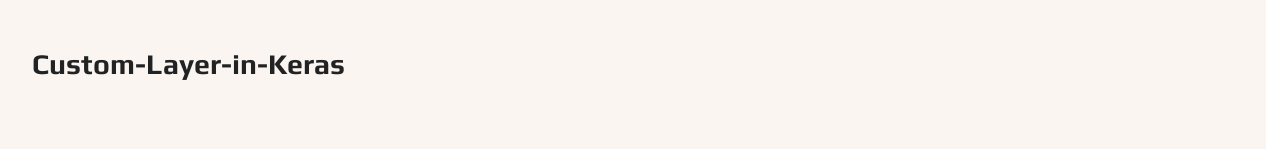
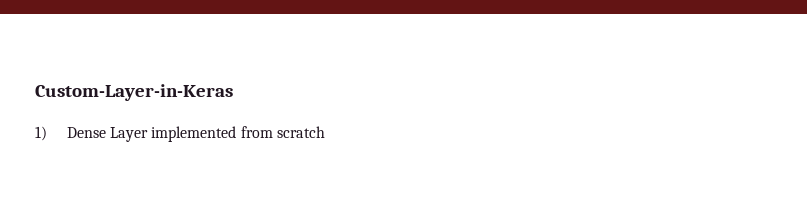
(345, 67) none -> [35,126,325,142] // 1) Dense Layer implemented from scratch

